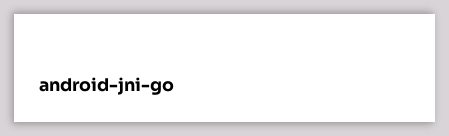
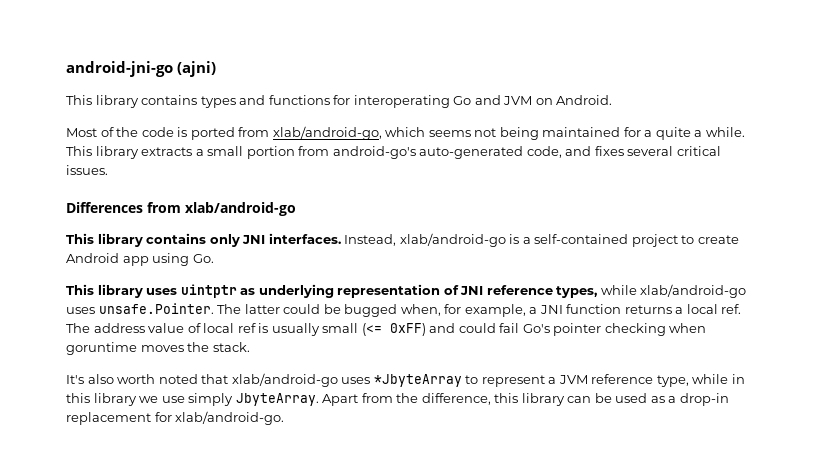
(174, 86) none -> [177,61,217,77] [66,95,613,108] [66,126,745,140] [66,146,721,159] [66,165,108,175] [66,202,296,216] [66,233,739,247] [66,253,214,266] [66,284,747,298] [66,303,742,317] [66,323,707,336] [66,342,250,355] [66,373,745,387] [66,393,729,406] [66,411,285,425] (ajni) // This library contains types and functions for interoperating Go and JVM on Android. // Most of the code is ported from xlab/android-go, which seems not being maintained for a quite a while. This library extracts a small portion from android-go's auto-generated code, and fixes several critical issues. // Differences from xlab/android-go // This library contains only JNI interfaces. Instead, xlab/android-go is a self-contained project to create Android app using Go. // This library uses uintptr as underlying representation of JNI reference types, while xlab/android-go uses unsafe.Pointer. The latter could be bugged when, for example, a JNI function returns a local ref. The address value of local ref is usually small (<= 0xFF) and could fail Go's pointer checking when goruntime moves the stack. // It's also worth noted that xlab/android-go uses *JbyteArray to represent a JVM reference type, while in this library we use simply JbyteArray. Apart from the difference, this library can be used as a drop-in replacement for xlab/android-go.

